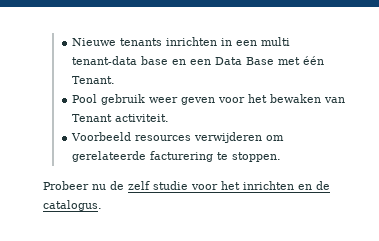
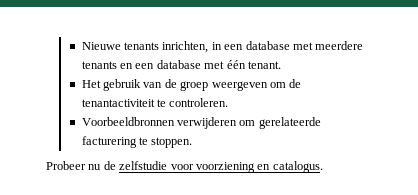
[166,37,218,46] inrichten -> [162,41,209,53] inrichten,
[261,37,291,46] [72,56,325,65] [72,76,116,84] [72,94,346,105] [72,114,170,122] [71,132,192,141] multi tenant-data base en een Data Base met één Tenant. // Pool gebruik weer geven voor het bewaken van Tenant activiteit. // Voorbeeld resources -> [245,41,364,50] [81,60,281,69] [81,79,302,91] [81,98,229,107] [81,117,175,126] database met meerdere tenants en een database met één tenant. // Het gebruik van de groep weergeven om de tenantactiviteit te controleren. // Voorbeeldbronnen
[128,181,330,190] zelf studie voor het inrichten en de -> [119,161,271,173] zelfstudie voor voorziening en

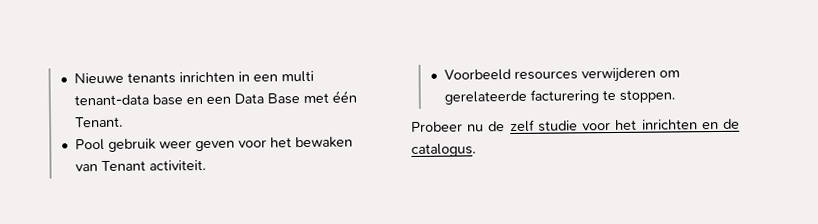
[162,41,209,53] inrichten, -> [179,71,236,83] inrichten
[245,41,364,50] [81,60,281,69] [81,79,302,91] [81,98,229,107] [81,117,175,126] database met meerdere tenants en een database met één tenant. // Het gebruik van de groep weergeven om de tenantactiviteit te controleren. // Voorbeeldbronnen -> [281,70,315,83] [74,90,358,106] [75,116,124,128] [75,136,354,152] [75,159,207,172] [444,68,579,81] multi tenant-data base en een Data Base met één Tenant. // Pool gebruik weer geven voor het bewaken van Tenant activiteit. // Voorbeeld resources
[119,161,271,173] zelfstudie voor voorziening en -> [509,118,740,133] zelf studie voor het inrichten en de

